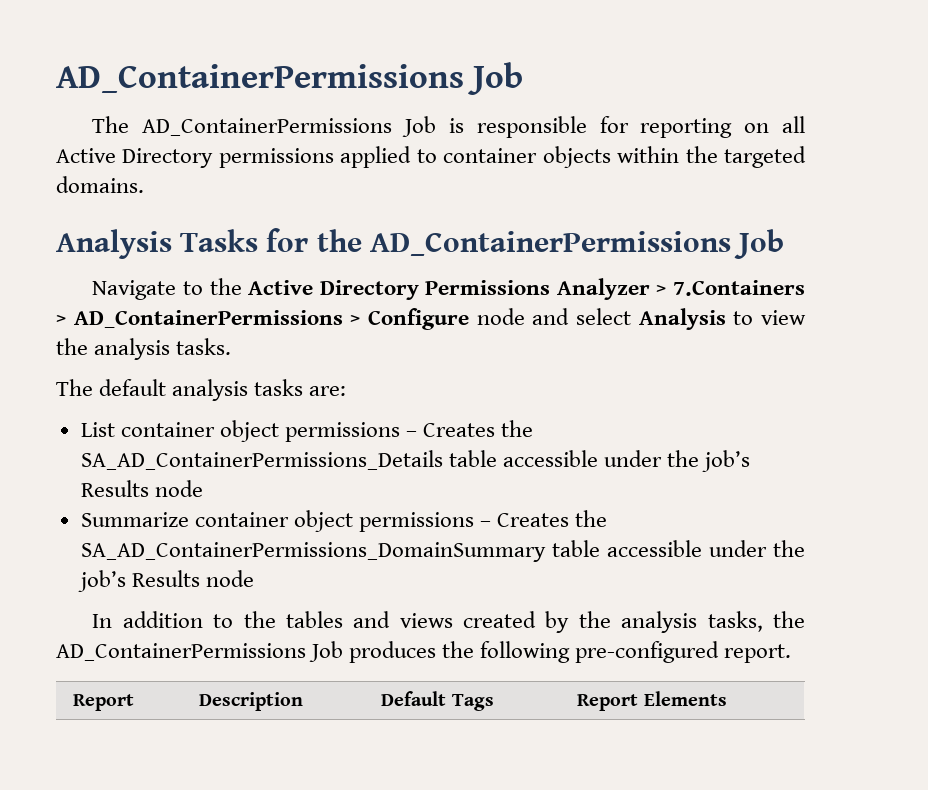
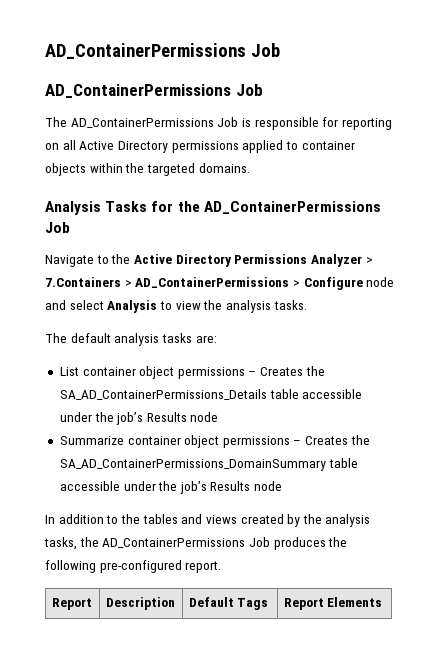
[56,62,524,95] AD_ContainerPermissions Job -> [45,43,280,59] [45,84,263,98] AD_ContainerPermissions Job // AD_ContainerPermissions Job

